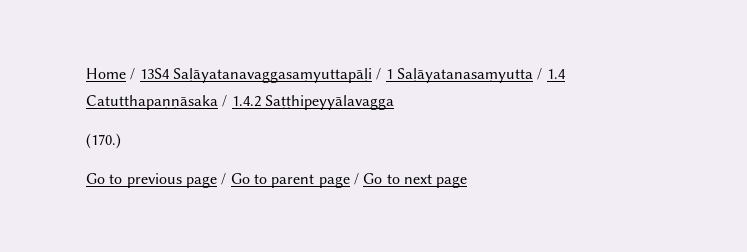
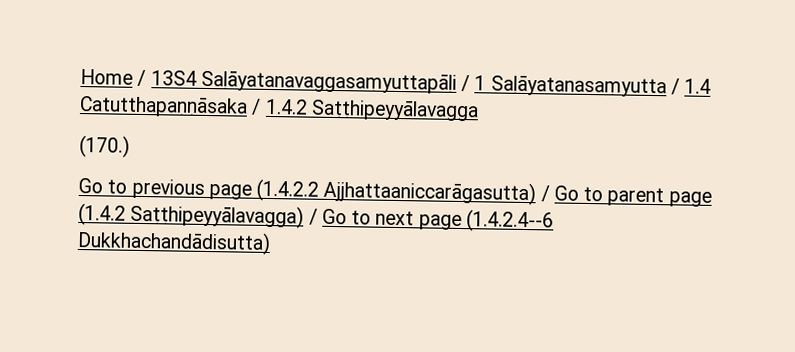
(217, 182) none -> [256,178,537,206] (1.4.2.2 Ajjhattaaniccarāgasutta)
(350, 182) none -> [78,202,305,229] (1.4.2 Saṭṭhipeyyālavagga)
(468, 182) none -> [465,209,554,233] [77,229,271,256] (1.4.2.4--6 Dukkhachandādisutta)

